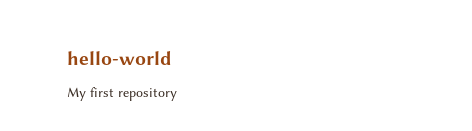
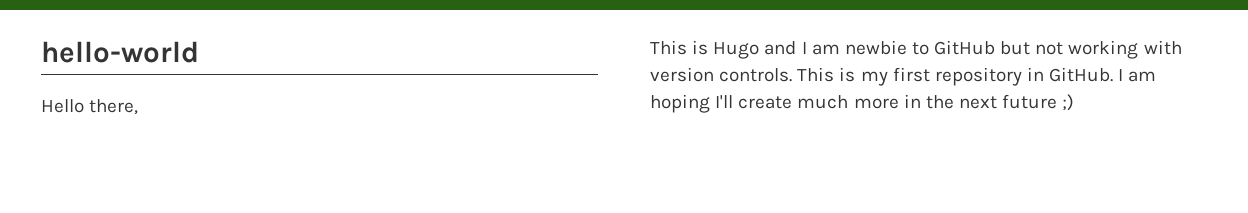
[67,87,177,101] My first repository -> [41,99,139,115] [650,40,1182,59] [650,67,1157,86] [650,94,1075,113] Hello there, // This is Hugo and I am newbie to GitHub but not working with version controls. This is my first repository in GitHub. I am hoping I'll create much more in the next future ;)

